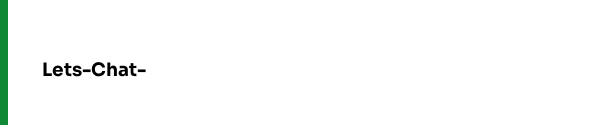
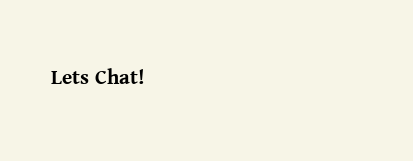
[42,62,146,77] Lets-Chat- -> [51,68,145,84] Lets Chat!

